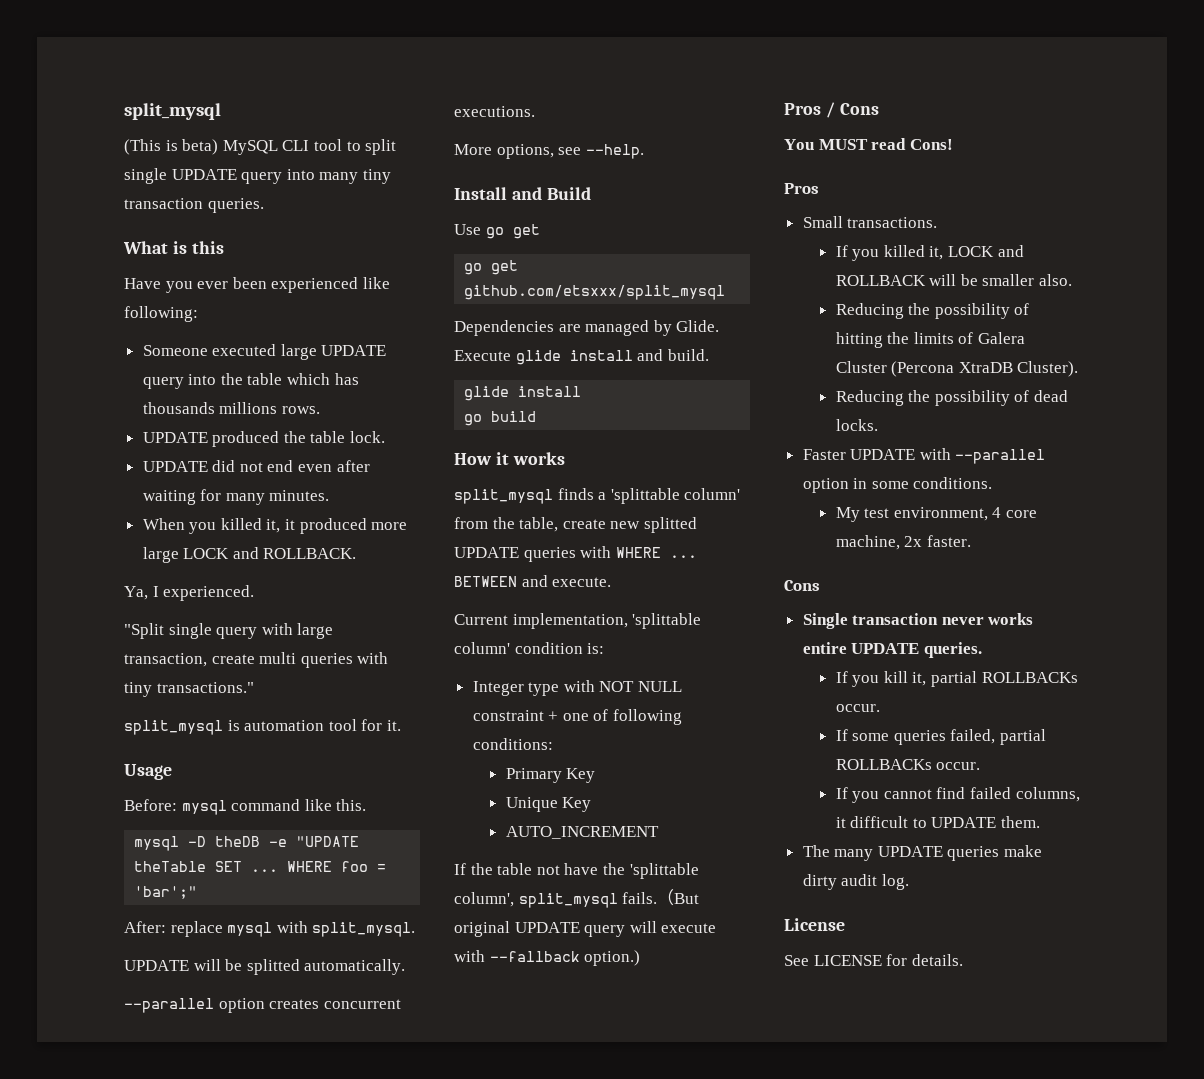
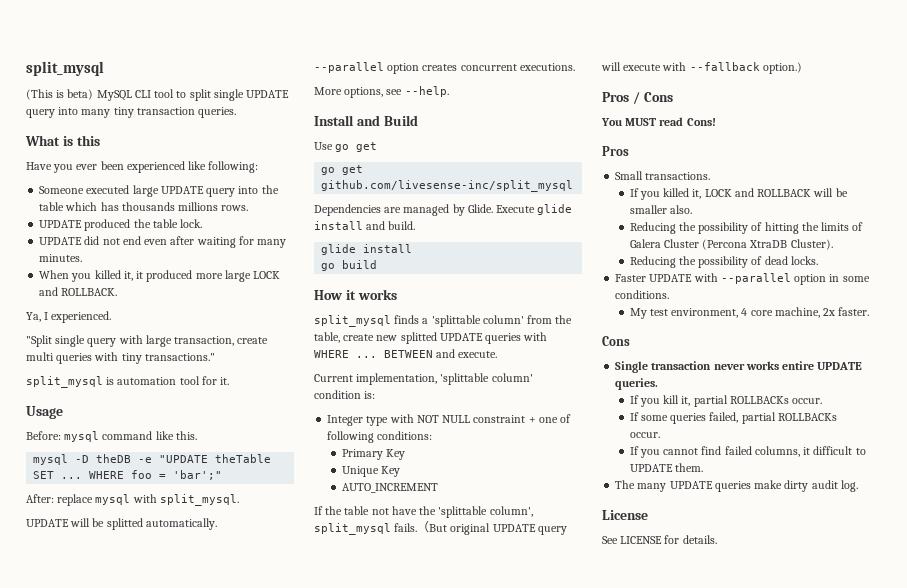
[464,285,726,300] github.com/etsxxx/split_mysql -> [321,180,574,192] github.com/livesense-inc/split_mysql

